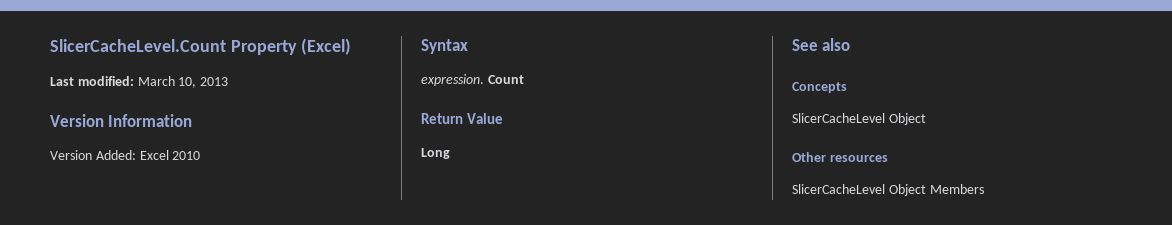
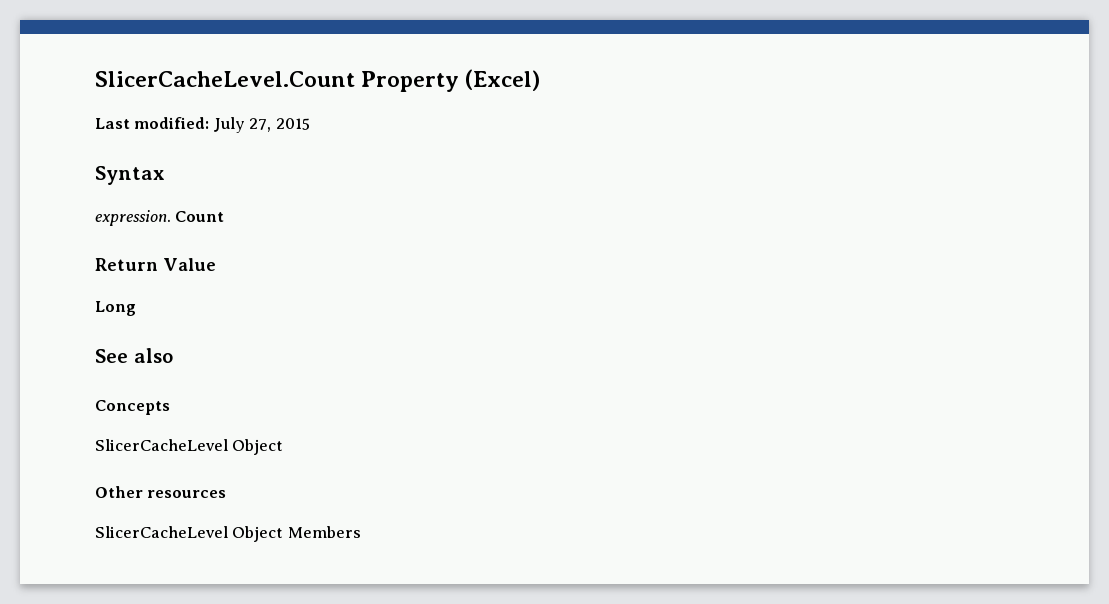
[137,76,229,88] [50,114,193,127] [50,150,201,160] March 10, 2013 // Version Information // Version Added: Excel 2010 -> [213,117,310,133] July 27, 2015

